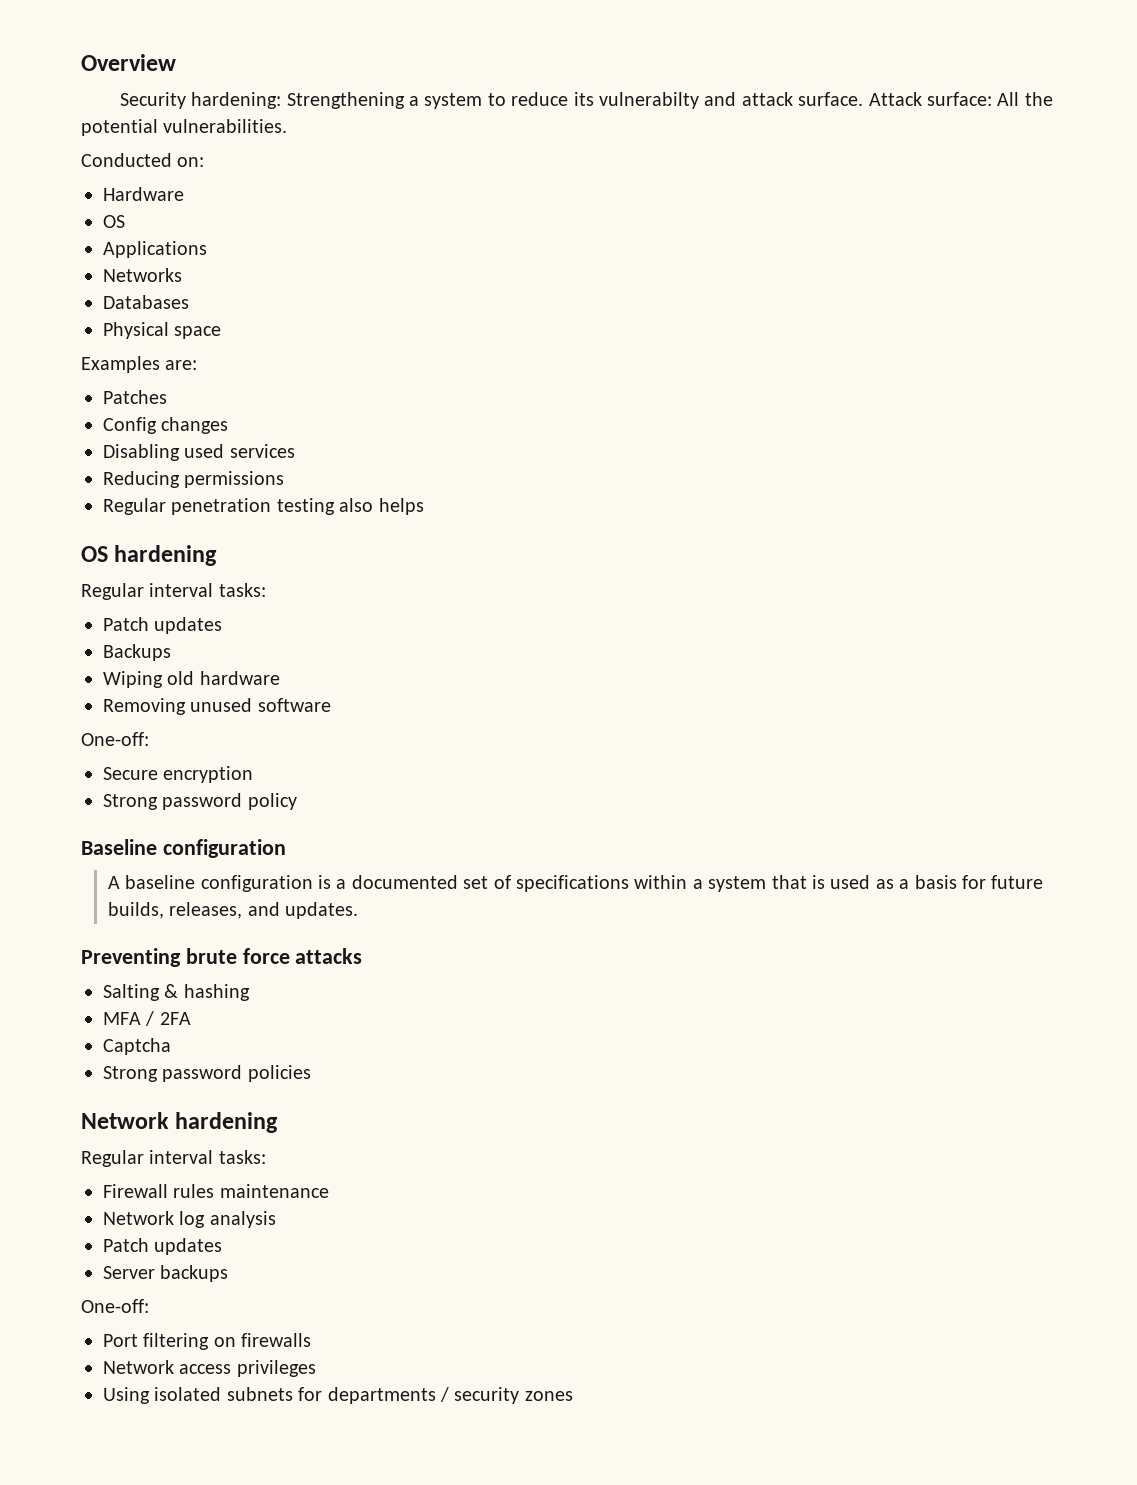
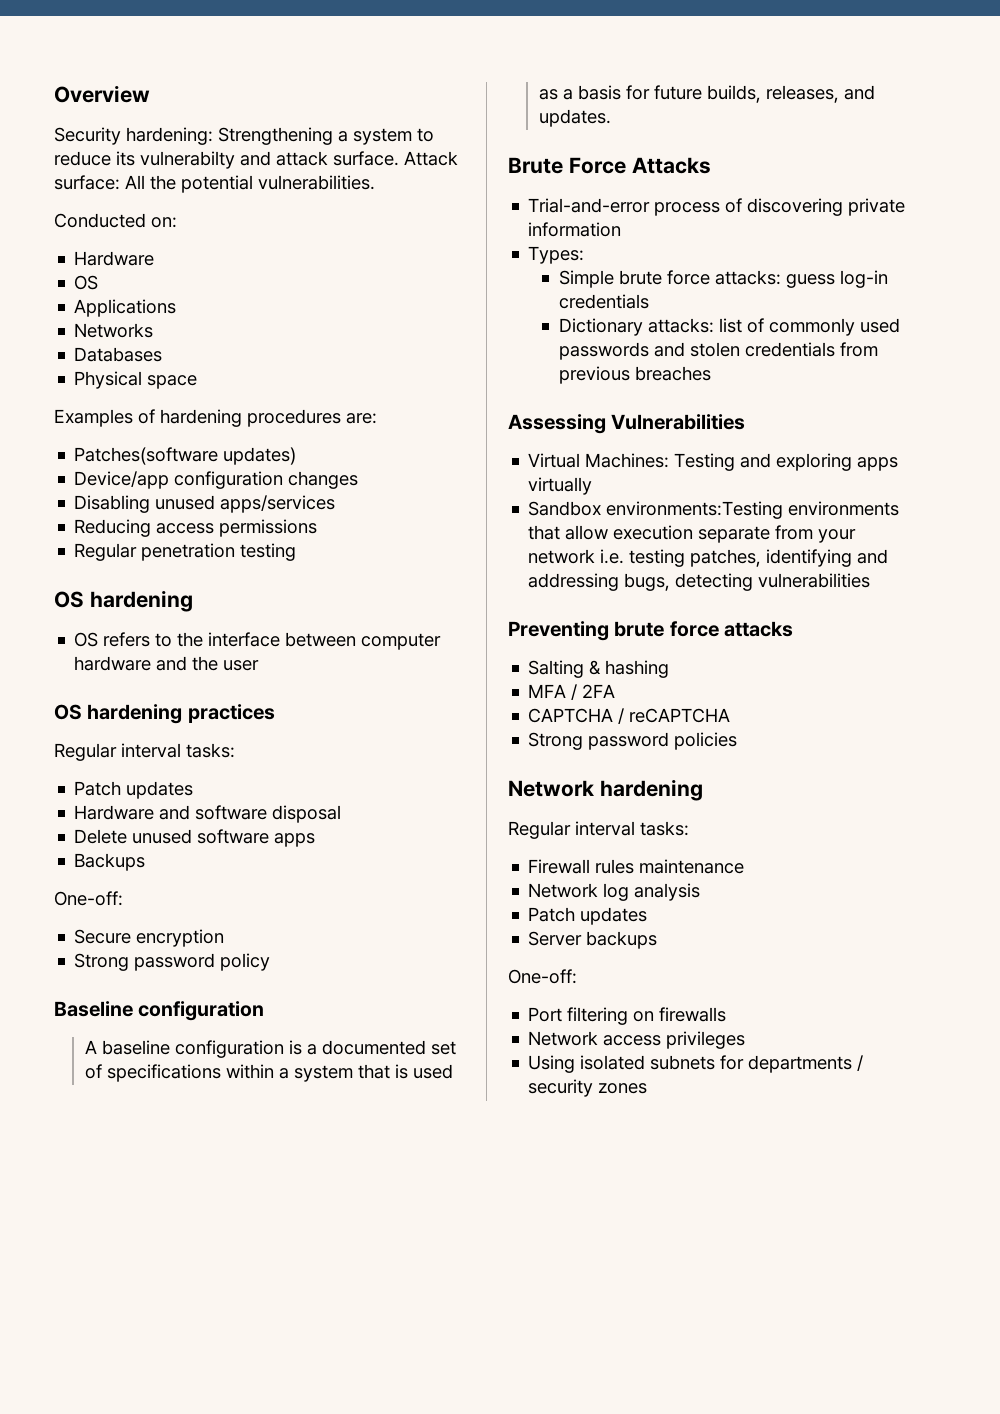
[165,360,198,370] [103,390,167,404] [103,417,157,434] are: // Patches // Config -> [138,409,377,427] [74,447,297,465] [74,471,284,489] of hardening procedures are: // Patches(software updates) // Device/app configuration
[184,444,295,458] used services -> [155,495,336,513] unused apps/services
(180, 479) none -> [156,523,215,534] access
[339,498,424,515] [81,545,218,566] also helps // OS hardening -> [54,590,193,612] [74,632,442,650] [74,656,260,671] [54,704,275,724] // OS hardening // OS refers to the interface between computer hardware and the user // OS hardening practices
[103,644,171,661] [103,671,280,688] [103,698,186,715] Backups // Wiping old hardware // Removing -> [74,805,342,823] [74,829,128,844] Hardware and software disposal // Delete
(331, 705) none -> [274,833,316,847] [74,853,146,871] apps // Backups
(359, 910) none -> [508,157,711,174] [528,198,906,216] [528,222,622,237] [528,246,585,264] [558,270,888,288] [558,294,649,309] [558,318,900,336] [558,342,878,360] [558,366,711,384] [508,414,746,434] [528,453,899,471] [528,477,593,495] [528,501,900,519] [528,525,857,543] [528,549,889,567] [528,573,871,591] // Brute Force Attacks // Trial-and-error process of discovering private information // Types: // Simple brute force attacks: guess log-in credentials // Dictionary attacks: list of commonly used passwords and stolen credentials from previous breaches // Assessing Vulnerabilities // Virtual Machines: Testing and exploring apps virtually // Sandbox environments:Testing environments that allow execution separate from your network i.e. testing patches, identifying and addressing bugs, detecting vulnerabilities
[103,1038,171,1055] Captcha -> [528,708,731,724] CAPTCHA / reCAPTCHA

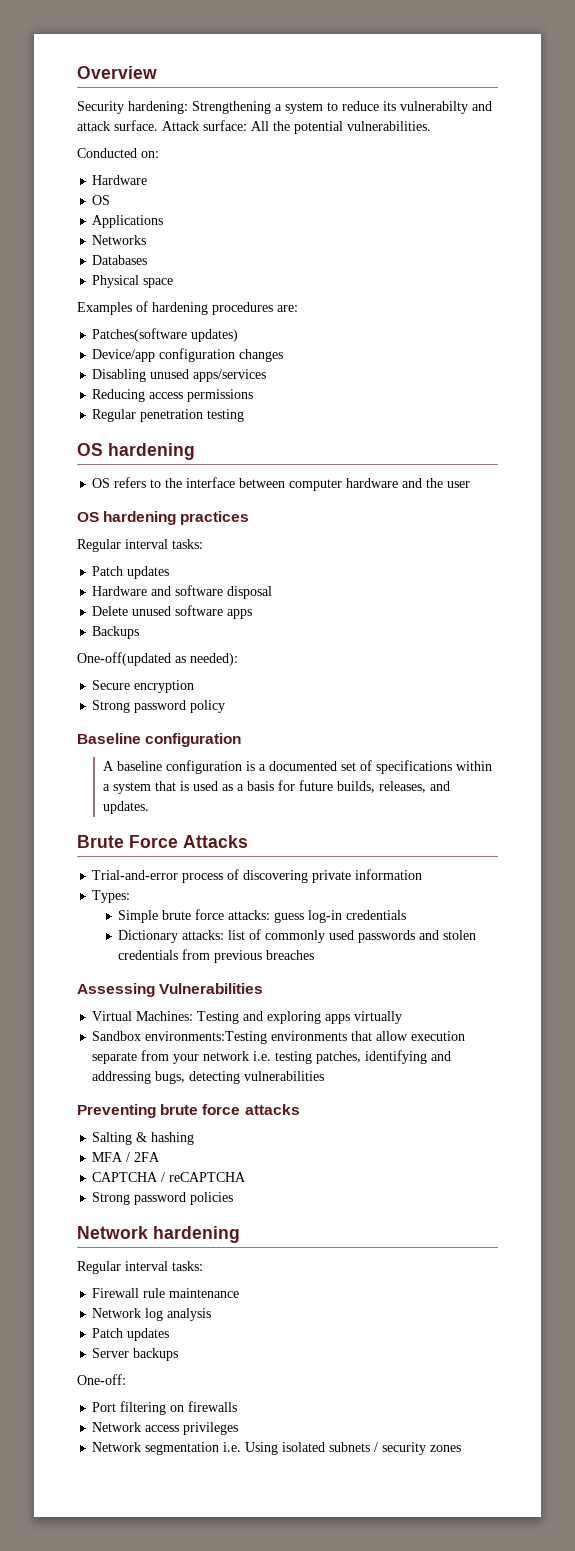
[54,891,123,906] One-off: -> [77,652,238,666] One-off(updated as needed):
[595,859,635,874] rules -> [143,1288,166,1298] rule
(746, 1040) none -> [92,1442,242,1455] Network segmentation i.e.
[720,1055,853,1073] for departments -> (371, 1447) none

